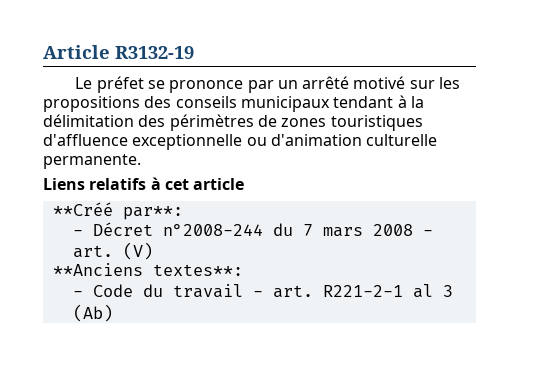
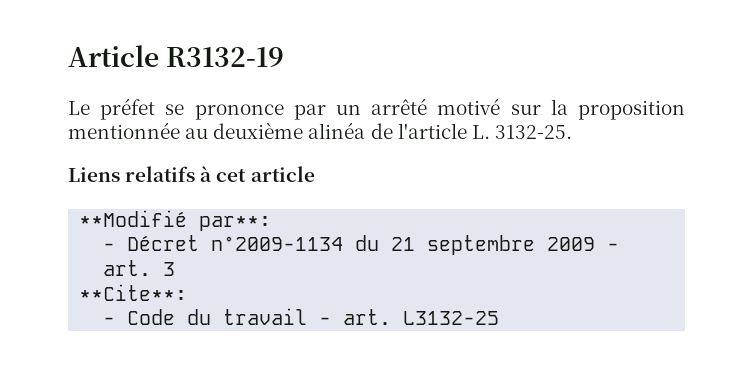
[439,77,461,89] [43,95,424,112] [43,114,423,131] [43,134,438,150] [43,154,141,169] les propositions des conseils municipaux tendant à la délimitation des périmètres de zones touristiques d'affluence exceptionnelle ou d'animation culturelle permanente. -> [550,99,685,120] [68,122,572,139] la proposition mentionnée au deuxième alinéa de l'article L. 3132-25.
[52,202,113,216] **Créé -> [79,210,188,227] **Modifié
[162,223,433,237] [72,242,153,260] [52,263,243,276] n°2008-244 du 7 mars 2008 - art. (V) // **Anciens textes**: -> [211,235,620,255] [103,260,176,276] [79,284,188,301] n°2009-1134 du 21 septembre 2009 - art. 3 // **Cite**:
[322,284,453,298] [72,304,113,322] R221-2-1 al 3 (Ab) -> [403,311,500,325] L3132-25

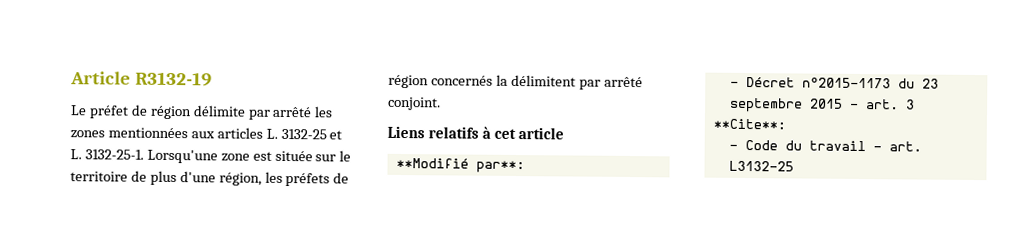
[165,98,685,120] [68,122,572,139] se prononce par un arrêté motivé sur la proposition mentionnée au deuxième alinéa de l'article L. 3132-25. -> [130,104,334,120] [70,127,343,140] [70,149,352,164] [70,170,350,187] [388,74,643,90] [388,96,441,111] de région délimite par arrêté les zones mentionnées aux articles L. 3132-25 et L. 3132-25-1. Lorsqu'une zone est située sur le territoire de plus d'une région, les préfets de région concernés la délimitent par arrêté conjoint.
[211,235,596,255] n°2009-1134 du 21 septembre 2009 -> [801,77,939,89] [729,97,843,113] n°2015-1173 du 23 septembre 2015

